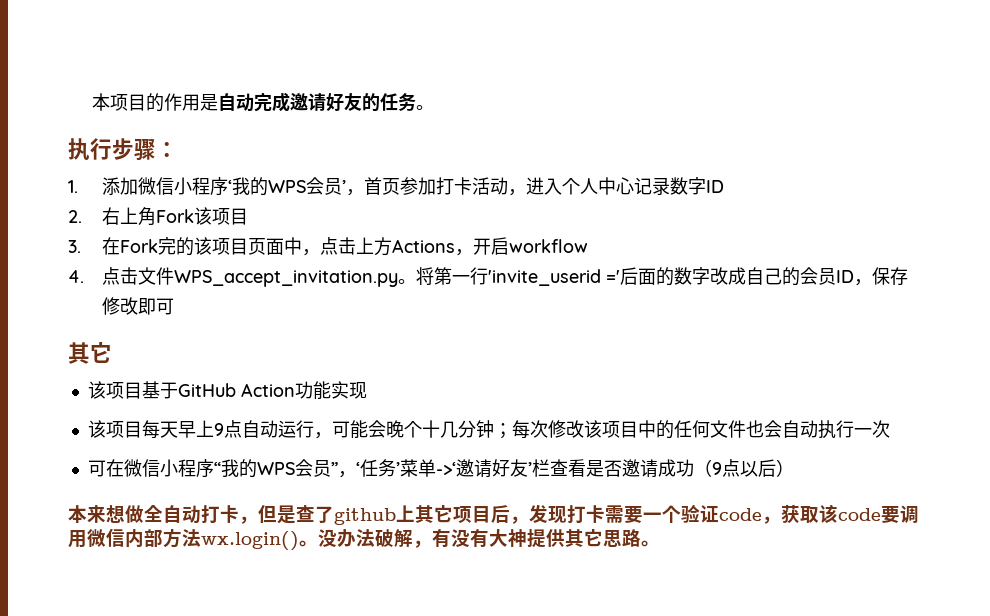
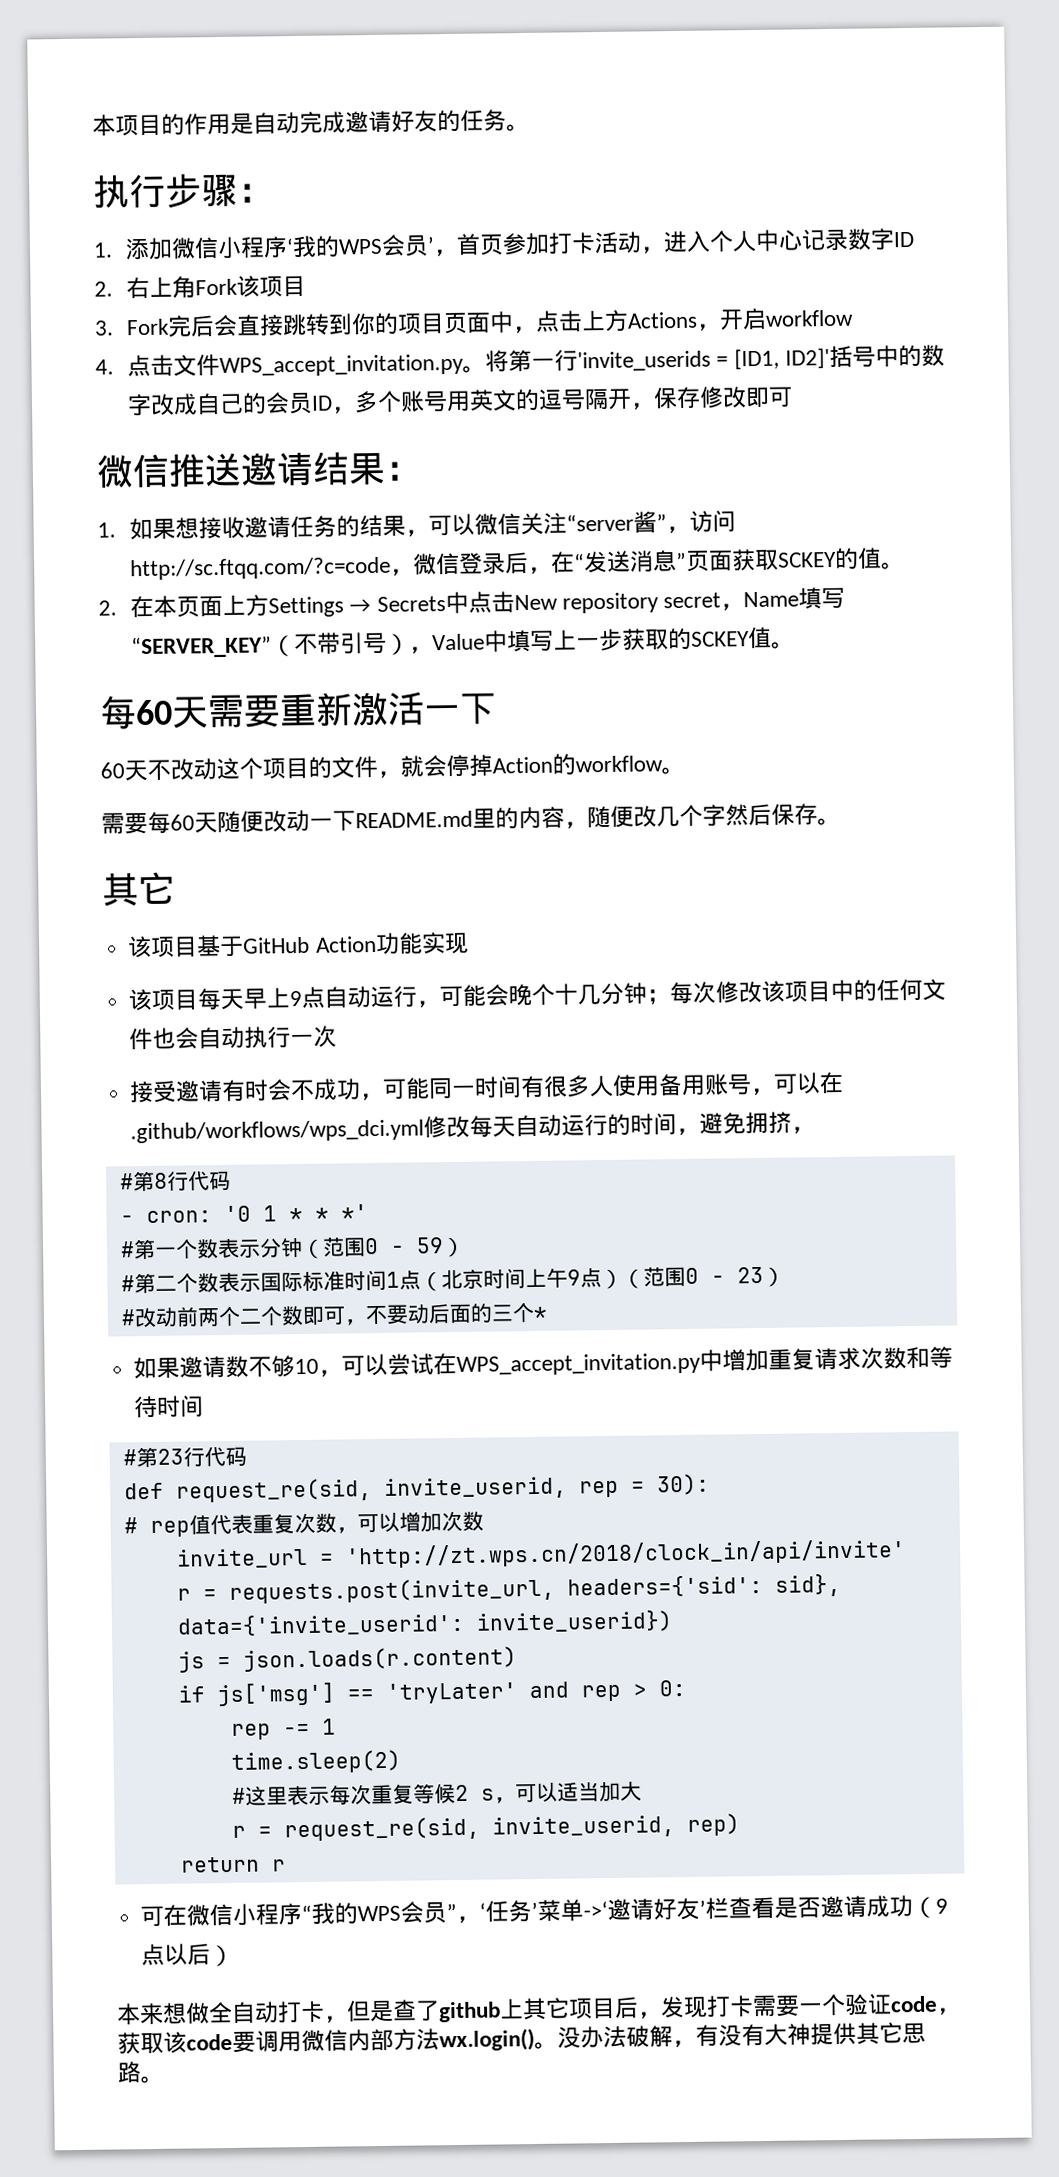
[102,237,213,256] 在Fork完的该 -> [126,312,400,338] Fork完后会直接跳转到你的
[488,267,657,286] 'invite_userid ='后面 -> [577,345,899,372] 'invite_userids = [ID1, ID2]'括号中
[872,267,909,285] [102,297,175,315] 保存修改即可 -> [354,386,794,414] [96,451,422,489] [97,510,737,541] [130,547,906,581] [98,587,845,618] [131,626,796,659] [99,691,497,730] [100,753,685,782] [101,803,841,835] 多个账号用英文的逗号隔开，保存修改即可 // 微信推送邀请结果： // 1.如果想接收邀请任务的结果，可以微信关注“server酱”，访问http://sc.ftqq.com/?c=code，微信登录后，在“发送消息”页面获取SCKEY的值。 // 2.在本页面上方Settings → Secrets中点击New repository secret，Name填写“SERVER_KEY”（不带引号），Value中填写上一步获取的SCKEY值。 // 每60天需要重新激活一下 // 60天不改动这个项目的文件，就会停掉Action的workflow。 // 需要每60天随便改动一下README.md里的内容，随便改几个字然后保存。
(890, 429) none -> [129,1071,845,1104] [130,1111,816,1144] [119,1170,231,1192] [119,1204,368,1224] [119,1236,465,1260] [120,1266,785,1294] [120,1302,548,1328] [133,1346,954,1380] [133,1395,205,1419] [122,1446,247,1468] [123,1473,710,1503] [123,1510,484,1538] [176,1539,906,1569] [176,1573,841,1604] [176,1610,673,1637] [177,1646,517,1673] [177,1680,686,1707] [230,1718,336,1740] [230,1749,401,1774] [231,1781,642,1806] [231,1813,740,1842] [180,1856,286,1873] // 接受邀请有时会不成功，可能同一时间有很多人使用备用账号，可以在.github/workflows/wps_dci.yml修改每天自动运行的时间，避免拥挤， // #第8行代码 // - cron: '0 1 * * *' // #第一个数表示分钟（范围0 - 59） // #第二个数表示国际标准时间1点（北京时间上午9点）（范围0 - 23） // #改动前两个二个数即可，不要动后面的三个* // 如果邀请数不够10，可以尝试在WPS_accept_invitation.py中增加重复请求次数和等待时间 // #第23行代码 // def request_re(sid, invite_userid, rep = 30): // # rep值代表重复次数，可以增加次数 // invite_url = 'http://zt.wps.cn/2018/clock_in/api/invite' // r = requests.post(invite_url, headers={'sid': sid}, data={'invite_userid': invite_userid}) // js = json.loads(r.content) // if js['msg'] == 'tryLater' and rep > 0: // rep -= 1 // time.sleep(2) // #这里表示每次重复等候2 s，可以适当加大 // r = request_re(sid, invite_userid, rep) // return r

